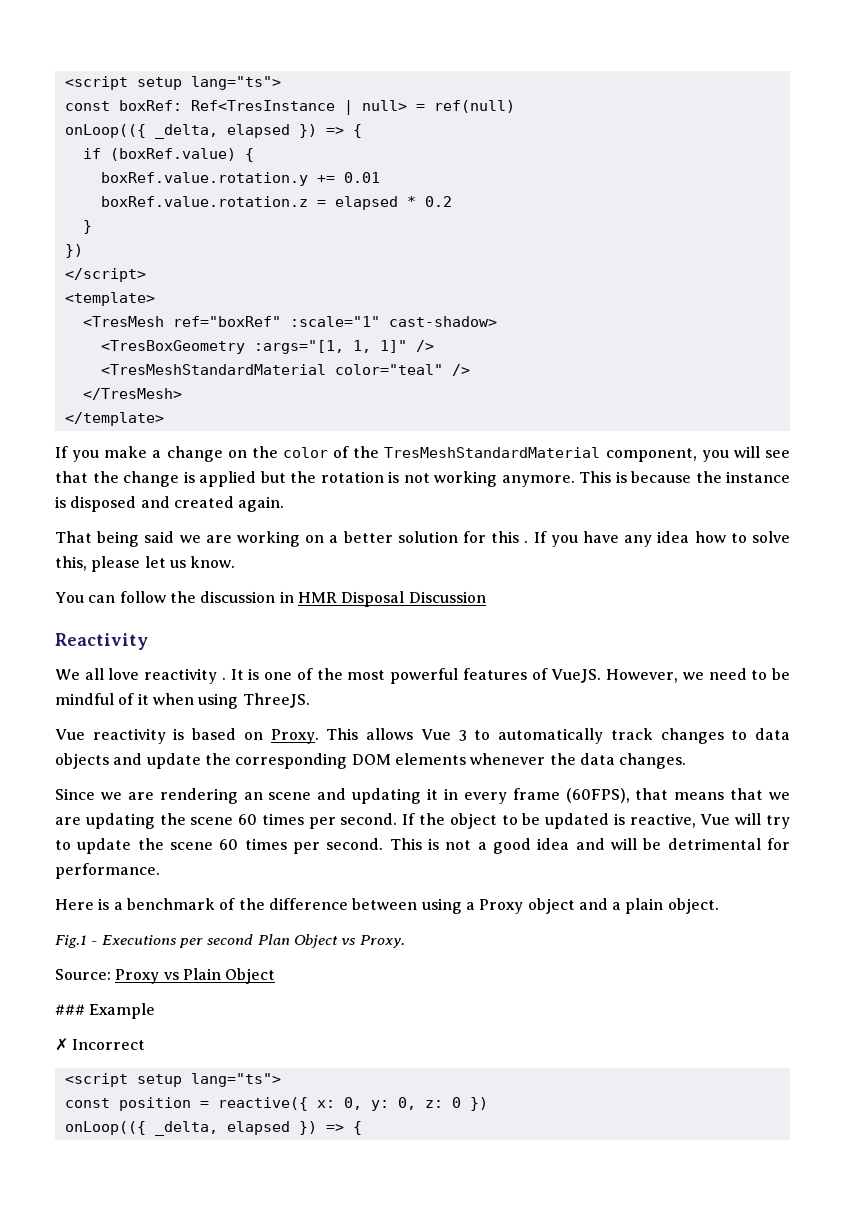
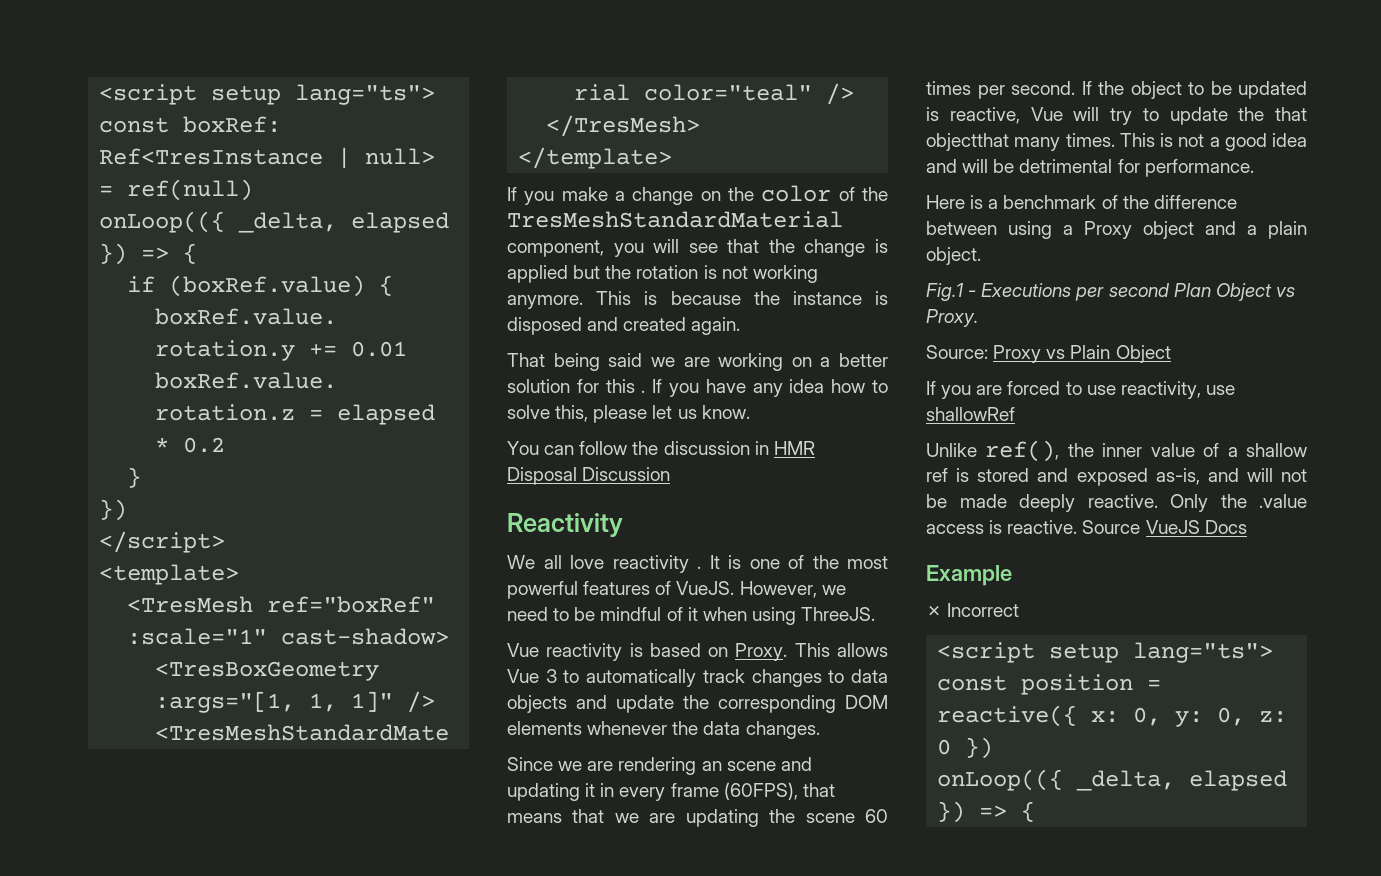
[170,838,384,854] scene 60 times per second. -> [1275,107,1307,121] [926,133,1115,151] that objectthat many times.
[55,1004,85,1015] ### -> [926,381,1235,399] [926,407,1015,421] [926,440,1307,462] [926,468,1307,486] [926,494,1307,512] [926,520,1247,534] If you are forced to use reactivity, use shallowRef // Unlike ref(), the inner value of a shallow ref is stored and exposed as-is, and will not be made deeply reactive. Only the .value access is reactive. Source VueJS Docs //

